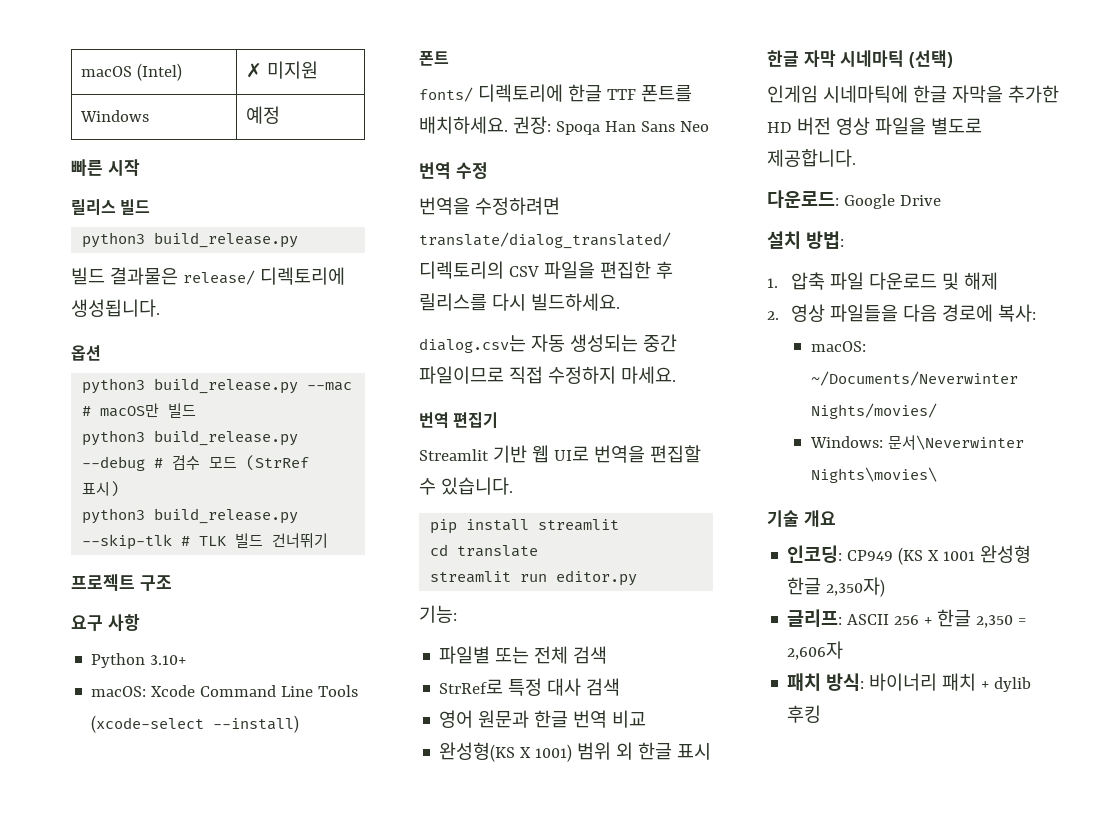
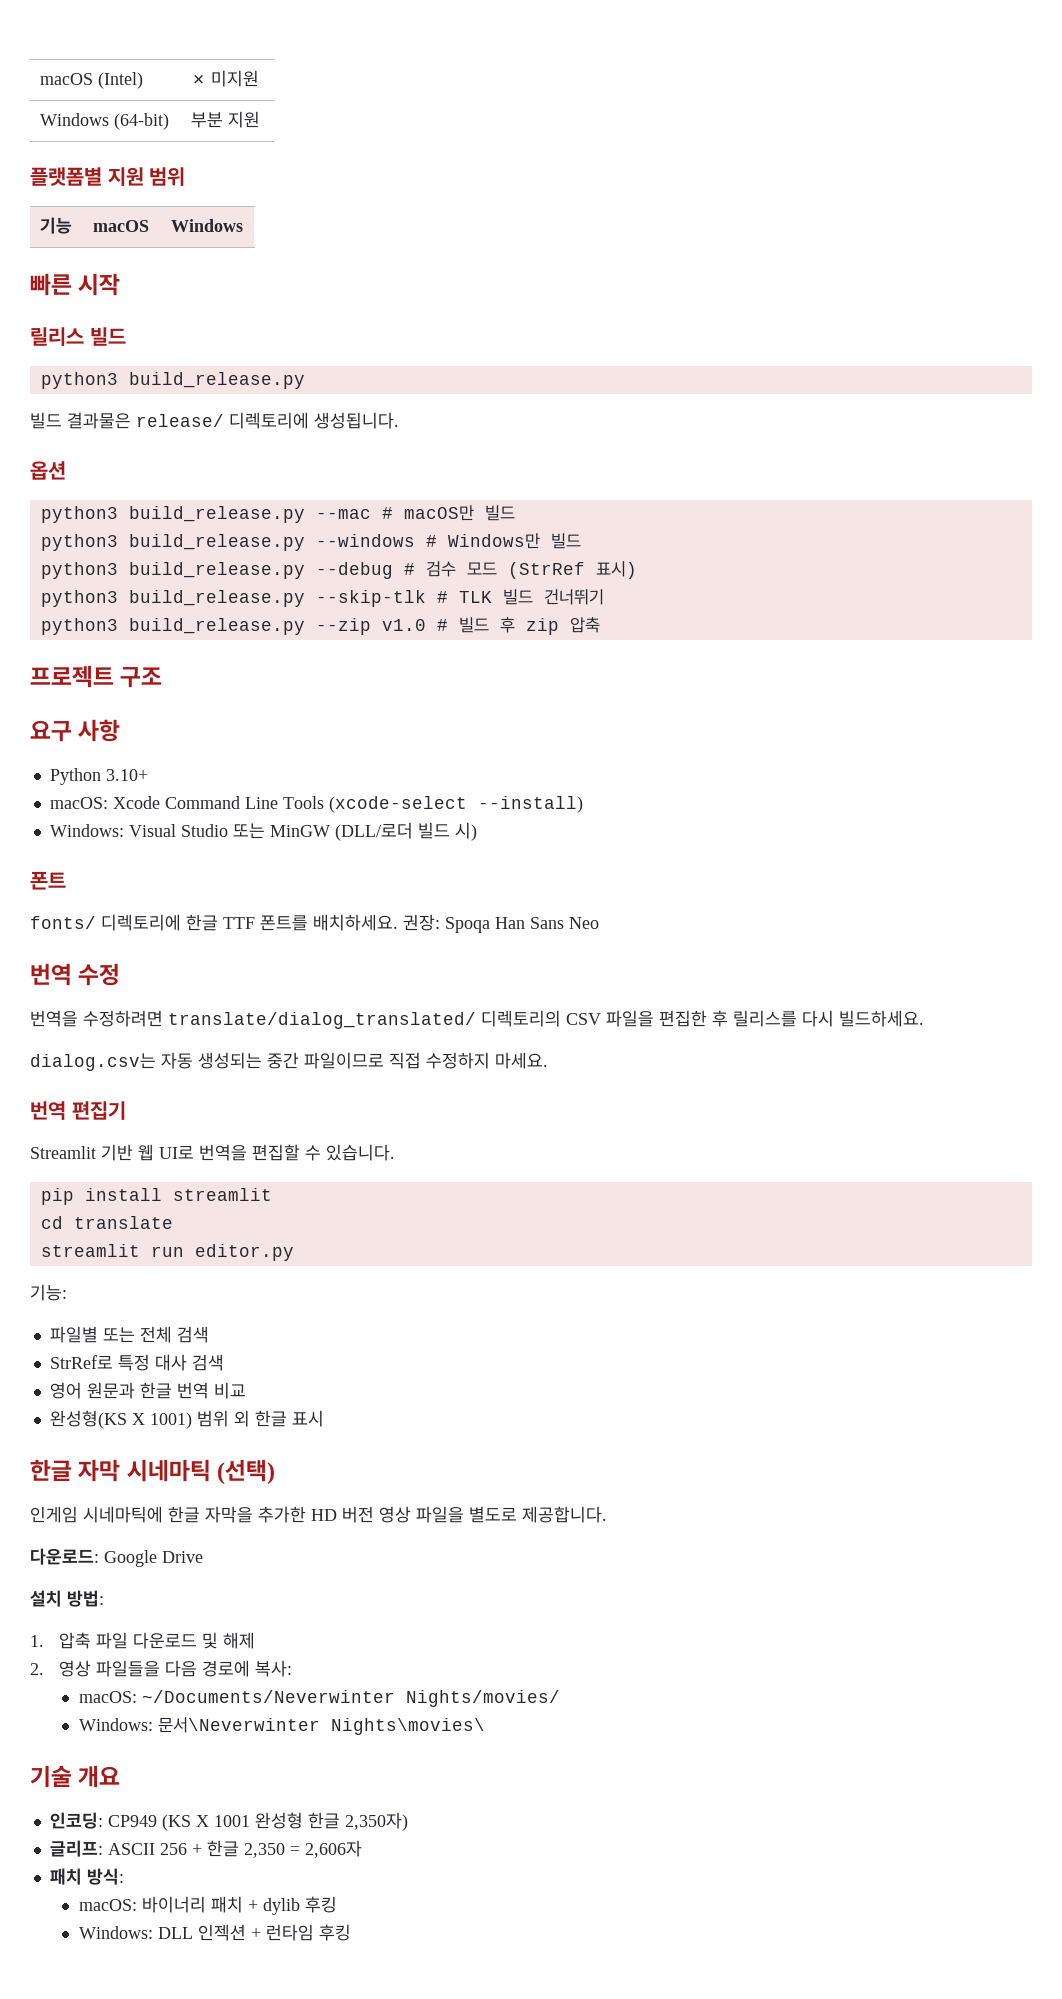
[246,106,281,124] | 예정 -> [114,113,170,130] [191,111,261,128] [30,167,186,186] [40,217,73,234] [93,220,150,232] [171,219,244,232] (64-bit) | 부분 지원 // 플랫폼별 지원 범위 // 기능 | macOS | Windows
(197, 410) none -> [40,533,581,551] // python3 build_release.py --windows # Windows만 빌드
(329, 540) none -> [40,617,600,635] // python3 build_release.py --zip v1.0 # 빌드 후 zip 압축
(300, 724) none -> [49,822,477,841] // Windows: Visual Studio 또는 MinGW (DLL/로더 빌드 시)
(865, 682) none -> [78,1899,137,1911] // macOS:
(822, 714) none -> [78,1924,351,1941] // Windows: DLL 인젝션 + 런타임 후킹

